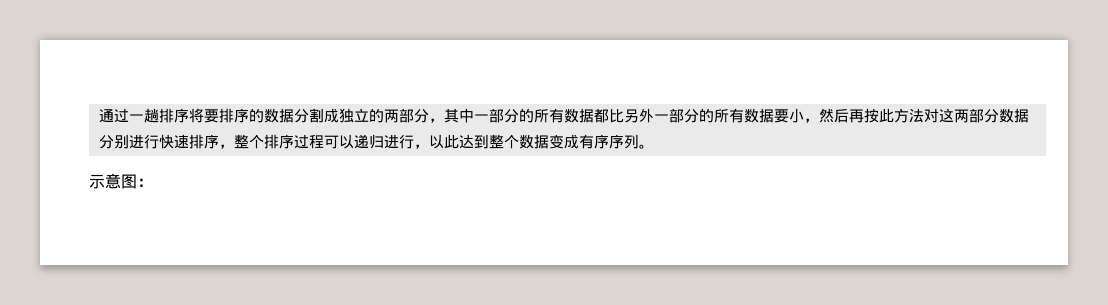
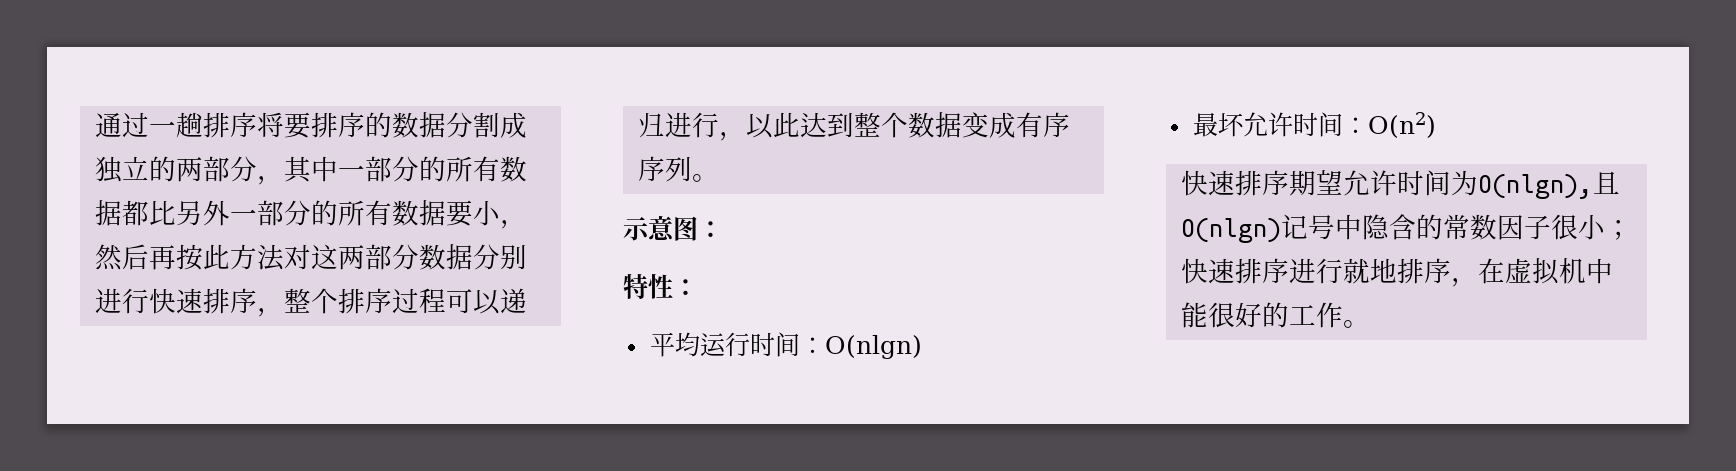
(153, 182) none -> [623,273,698,299] [650,332,923,359] [1193,112,1437,138] [1180,170,1620,199] [1180,214,1632,243] [1180,258,1613,287] [1180,302,1370,328] // 特性： // 平均运行时间：O(nlgn) // 最坏允许时间：O(n2) // 快速排序期望允许时间为O(nlgn),且O(nlgn)记号中隐含的常数因子很小；快速排序进行就地排序，在虚拟机中能很好的工作。

